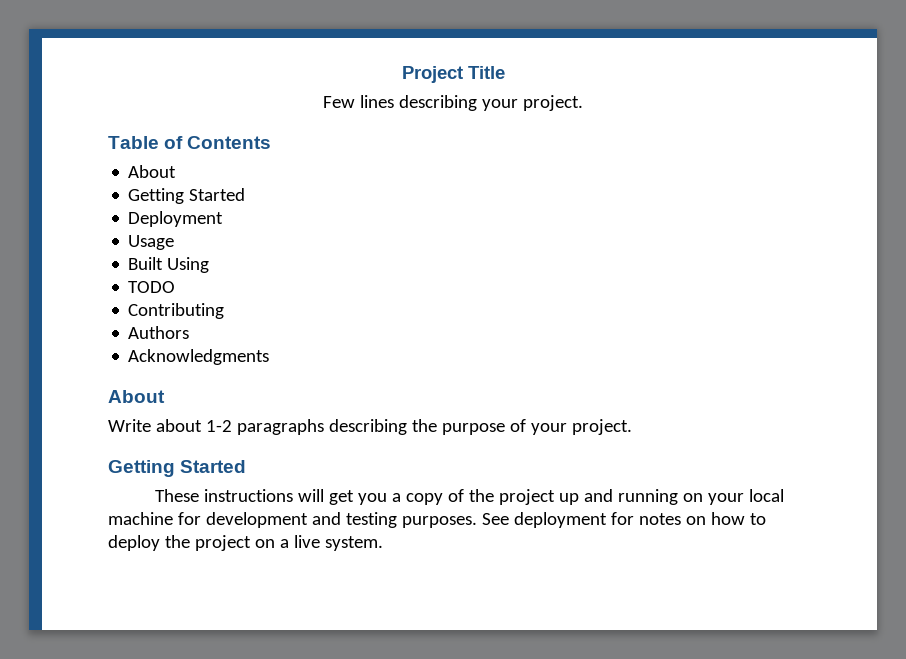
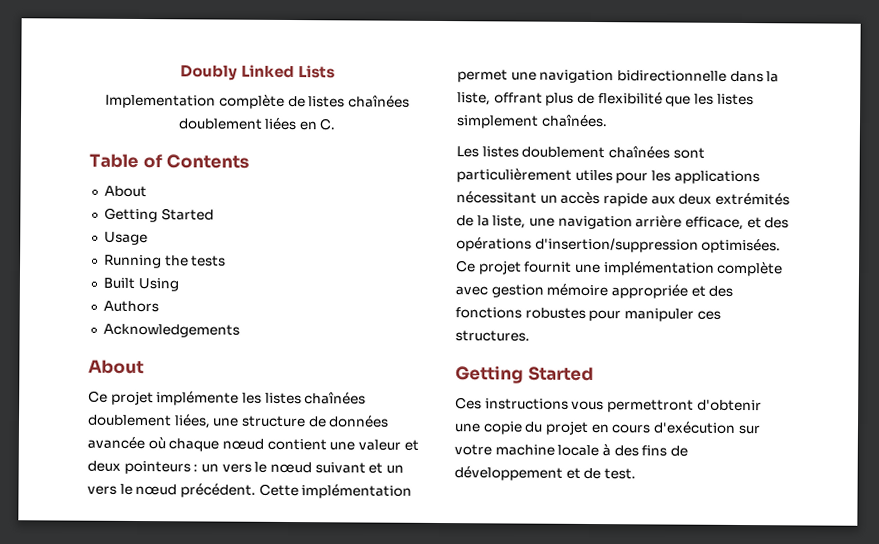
[401,66,505,83] [323,95,583,111] Project Title // Few lines describing your project. -> [179,64,336,81] [105,94,410,109] [177,117,337,131] Doubly Linked Lists // Implementation complète de listes chaînées doublement liées en C.
[128,211,224,227] [128,235,175,250] Deployment // Usage -> [103,231,148,246] [103,254,227,269] Usage // Running the tests
[128,281,176,293] [128,303,225,319] // TODO // Contributing -> (179, 285) none
[128,349,270,365] [108,390,165,403] [108,419,632,435] [108,460,247,477] [154,489,784,505] [108,512,766,528] [108,535,383,551] Acknowledgments // About // Write about 1-2 paragraphs describing the purpose of your project. // Getting Started // These instructions will get you a copy of the project up and running on your local machine for development and testing purposes. See deployment for notes on how to deploy the project on a live system. -> [102,323,240,338] [88,359,144,375] [88,390,367,406] [87,414,390,429] [87,436,419,452] [87,460,404,475] [87,483,413,499] [457,69,780,84] [457,92,754,107] [456,114,608,129] [456,146,705,159] [456,168,760,185] [456,191,790,207] [456,215,790,231] [456,237,782,254] [455,260,784,277] [455,283,734,299] [455,307,721,322] [455,330,530,342] [455,365,594,384] [455,397,762,413] [454,420,760,435] [454,444,688,457] [454,466,636,481] Acknowledgements // About // Ce projet implémente les listes chaînées doublement liées, une structure de données avancée où chaque nœud contient une valeur et deux pointeurs : un vers le nœud suivant et un vers le nœud précédent. Cette implémentation permet une navigation bidirectionnelle dans la liste, offrant plus de flexibilité que les listes simplement chaînées. // Les listes doublement chaînées sont particulièrement utiles pour les applications nécessitant un accès rapide aux deux extrémités de la liste, une navigation arrière efficace, et des opérations d'insertion/suppression optimisées. Ce projet fournit une implémentation complète avec gestion mémoire appropriée et des fonctions robustes pour manipuler ces structures. // Getting Started // Ces instructions vous permettront d'obtenir une copie du projet en cours d'exécution sur votre machine locale à des fins de développement et de test.

